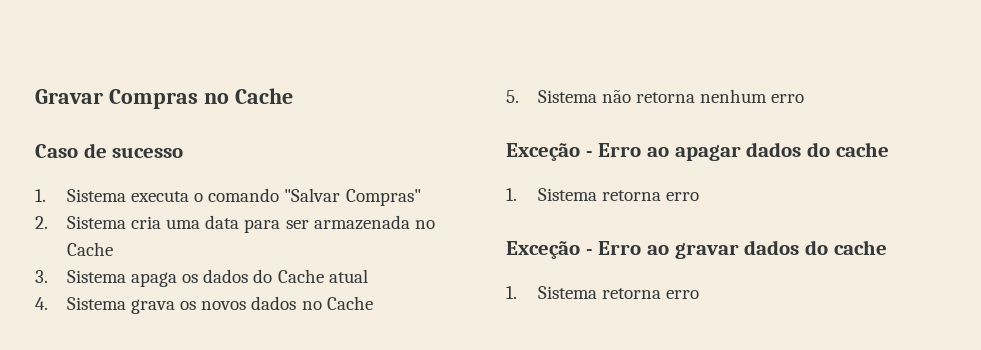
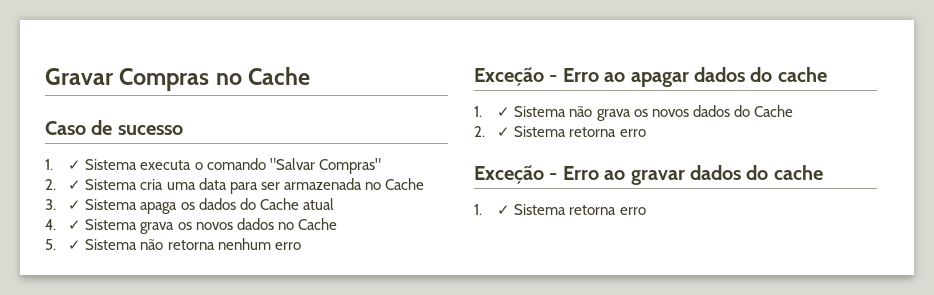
(46, 195) none -> [68,160,82,170] ✓
(48, 222) none -> [68,180,82,190] ✓
(48, 276) none -> [68,200,82,210] ✓
(48, 303) none -> [68,220,82,230] ✓
(519, 96) none -> [68,240,82,250] ✓
(517, 194) none -> [497,105,793,121] [474,126,511,137] ✓ Sistema não grava os novos dados do Cache // 2. ✓
(517, 292) none -> [497,205,511,215] ✓

